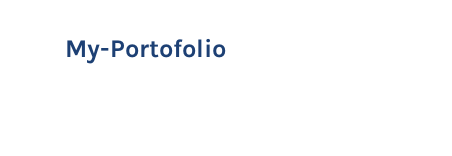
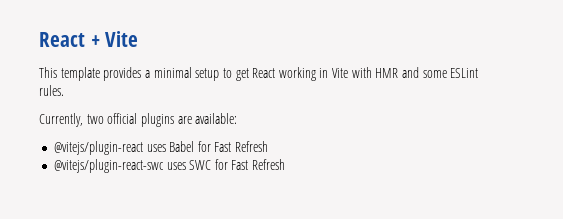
[65,38,226,64] My-Portofolio -> [39,31,139,47] [39,67,479,81] [39,85,64,96] [39,113,238,127] [53,141,269,155] [53,159,286,173] React + Vite // This template provides a minimal setup to get React working in Vite with HMR and some ESLint rules. // Currently, two official plugins are available: // @vitejs/plugin-react uses Babel for Fast Refresh // @vitejs/plugin-react-swc uses SWC for Fast Refresh

